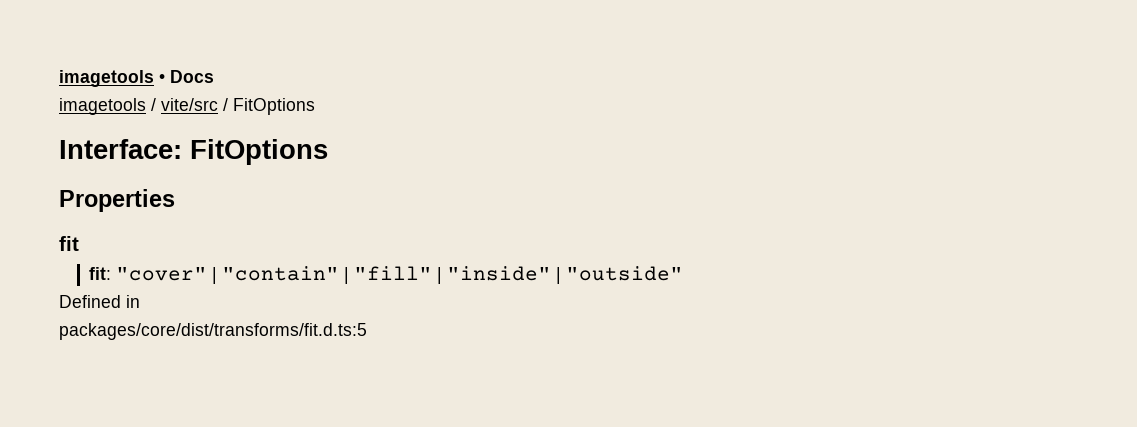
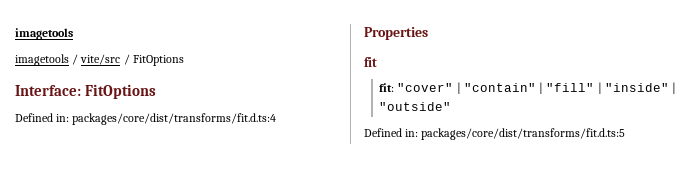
[59,70,214,87] imagetools • Docs -> [15,28,73,40] imagetools
(328, 152) none -> [15,113,277,125] // Defined in: packages/core/dist/transforms/fit.d.ts:4
[126,295,140,308] in // -> [405,129,419,137] in:

